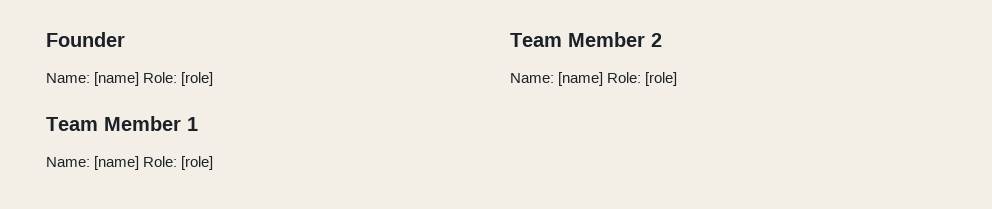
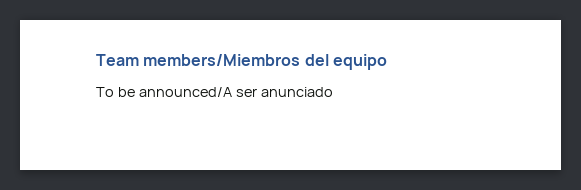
[46,32,125,47] [46,72,214,86] [46,116,198,131] [46,156,214,170] [510,32,662,47] [510,72,678,86] Founder // Name: [name] Role: [role] // Team Member 1 // Name: [name] Role: [role] // Team Member 2 // Name: [name] Role: [role] -> [96,54,387,70] [96,87,333,97] Team members/Miembros del equipo // To be announced/A ser anunciado

